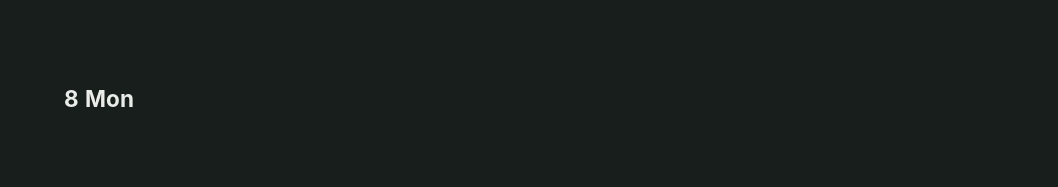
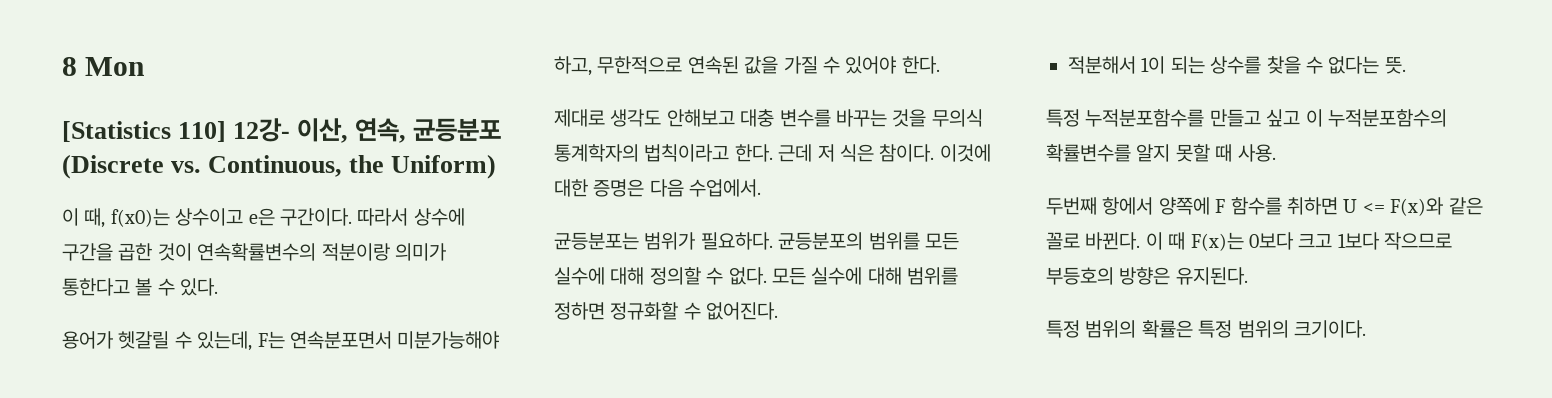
(135, 98) none -> [62,118,502,143] [62,154,497,179] [62,208,465,228] [62,243,446,261] [62,278,219,296] [62,331,500,351] [554,56,940,76] [554,109,983,127] [554,144,991,162] [554,179,762,197] [554,232,959,250] [554,267,959,285] [554,302,779,320] [1068,56,1406,74] [1046,109,1447,127] [1046,144,1276,162] [1046,197,1483,216] [1046,232,1453,251] [1046,267,1248,285] [1046,320,1366,338] // [Statistics 110] 12강- 이산, 연속, 균등분포 (Discrete vs. Continuous, the Uniform) // 이 때, f(x0)는 상수이고 e은 구간이다. 따라서 상수에 구간을 곱한 것이 연속확률변수의 적분이랑 의미가 통한다고 볼 수 있다. // 용어가 헷갈릴 수 있는데, F는 연속분포면서 미분가능해야 하고, 무한적으로 연속된 값을 가질 수 있어야 한다. // 제대로 생각도 안해보고 대충 변수를 바꾸는 것을 무의식 통계학자의 법칙이라고 한다. 근데 저 식은 참이다. 이것에 대한 증명은 다음 수업에서. // 균등분포는 범위가 필요하다. 균등분포의 범위를 모든 실수에 대해 정의할 수 없다. 모든 실수에 대해 범위를 정하면 정규화할 수 없어진다. // 적분해서 1이 되는 상수를 찾을 수 없다는 뜻. // 특정 누적분포함수를 만들고 싶고 이 누적분포함수의 확률변수를 알지 못할 때 사용. // 두번째 항에서 양쪽에 F 함수를 취하면 U <= F(x)와 같은 꼴로 바뀐다. 이 때 F(x)는 0보다 크고 1보다 작으므로 부등호의 방향은 유지된다. // 특정 범위의 확률은 특정 범위의 크기이다.

